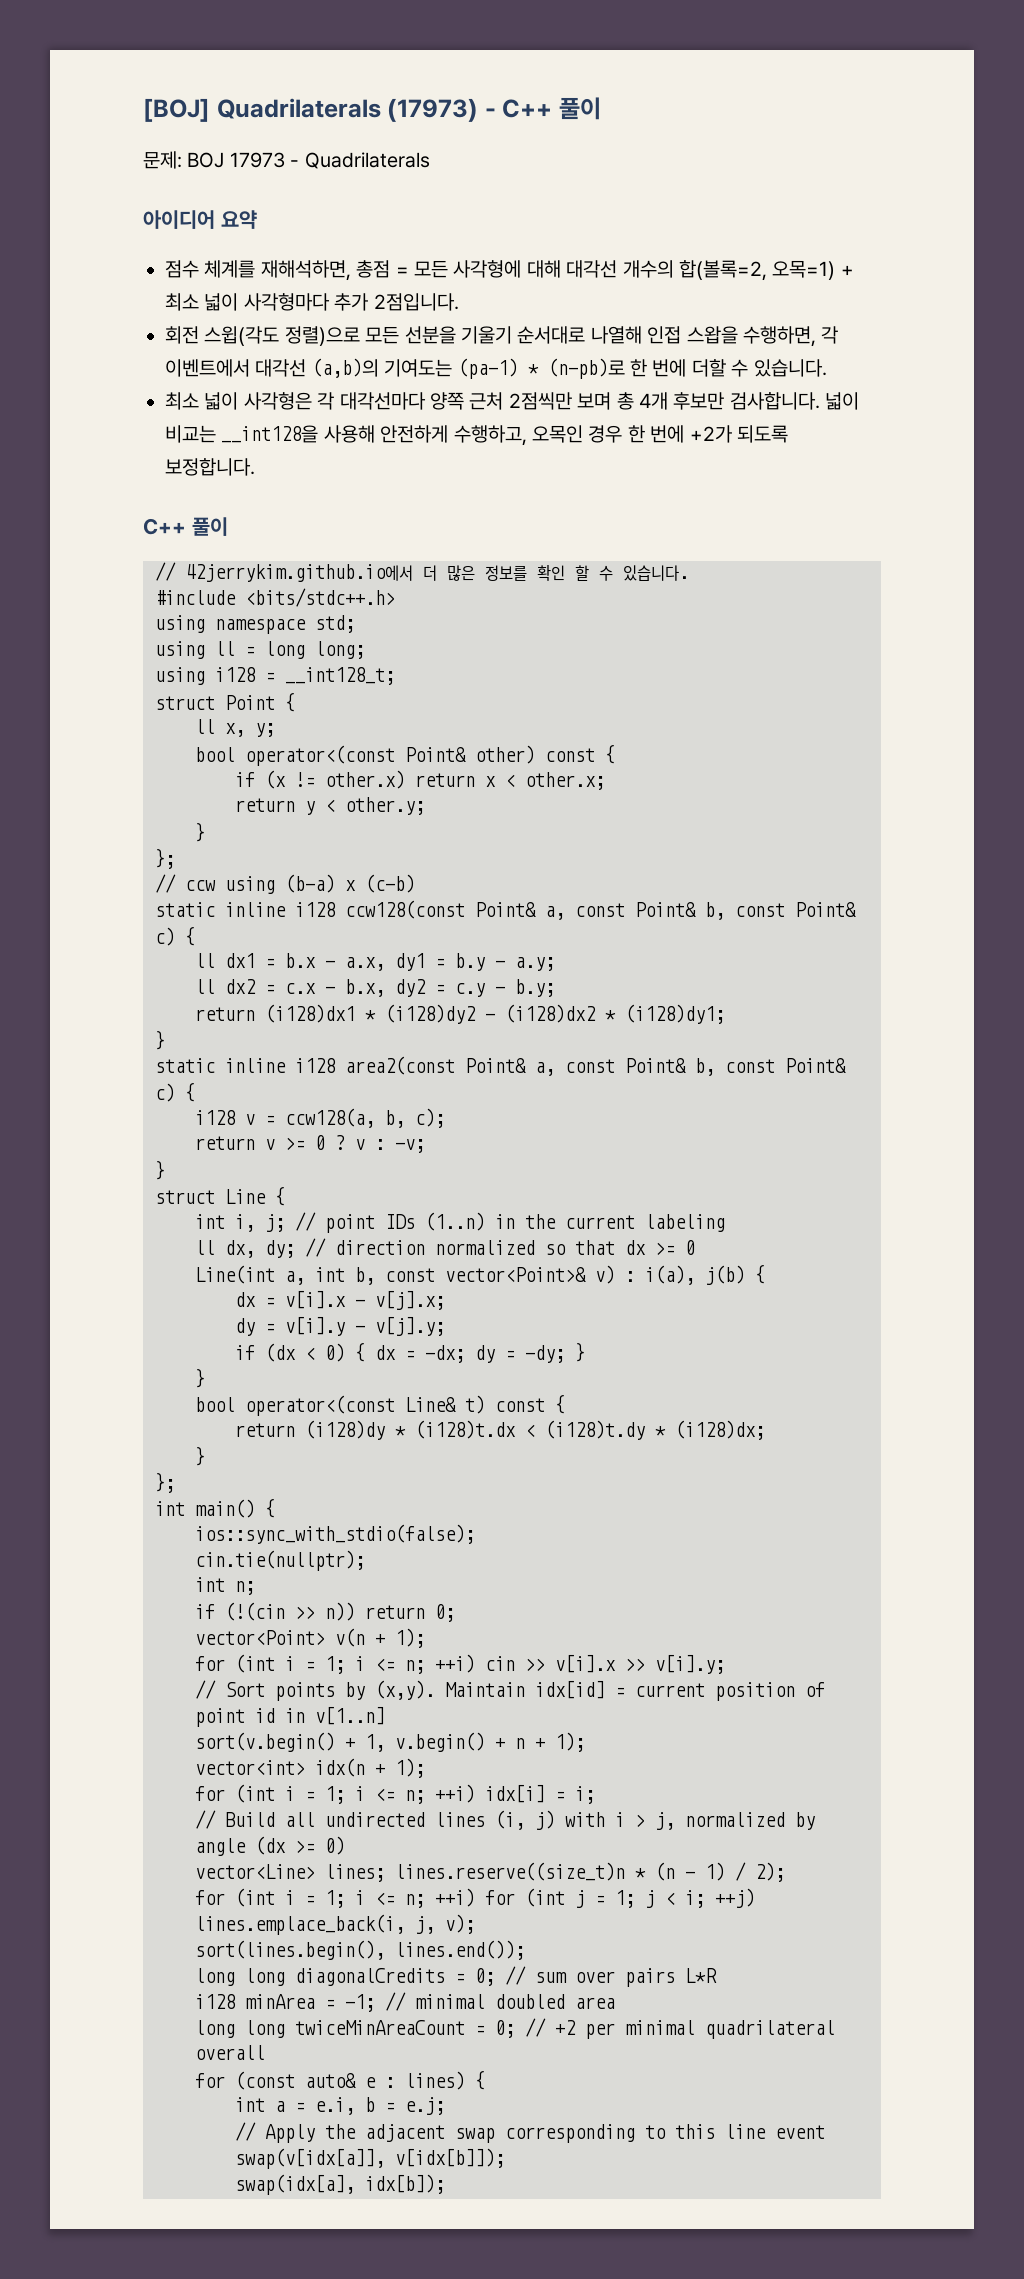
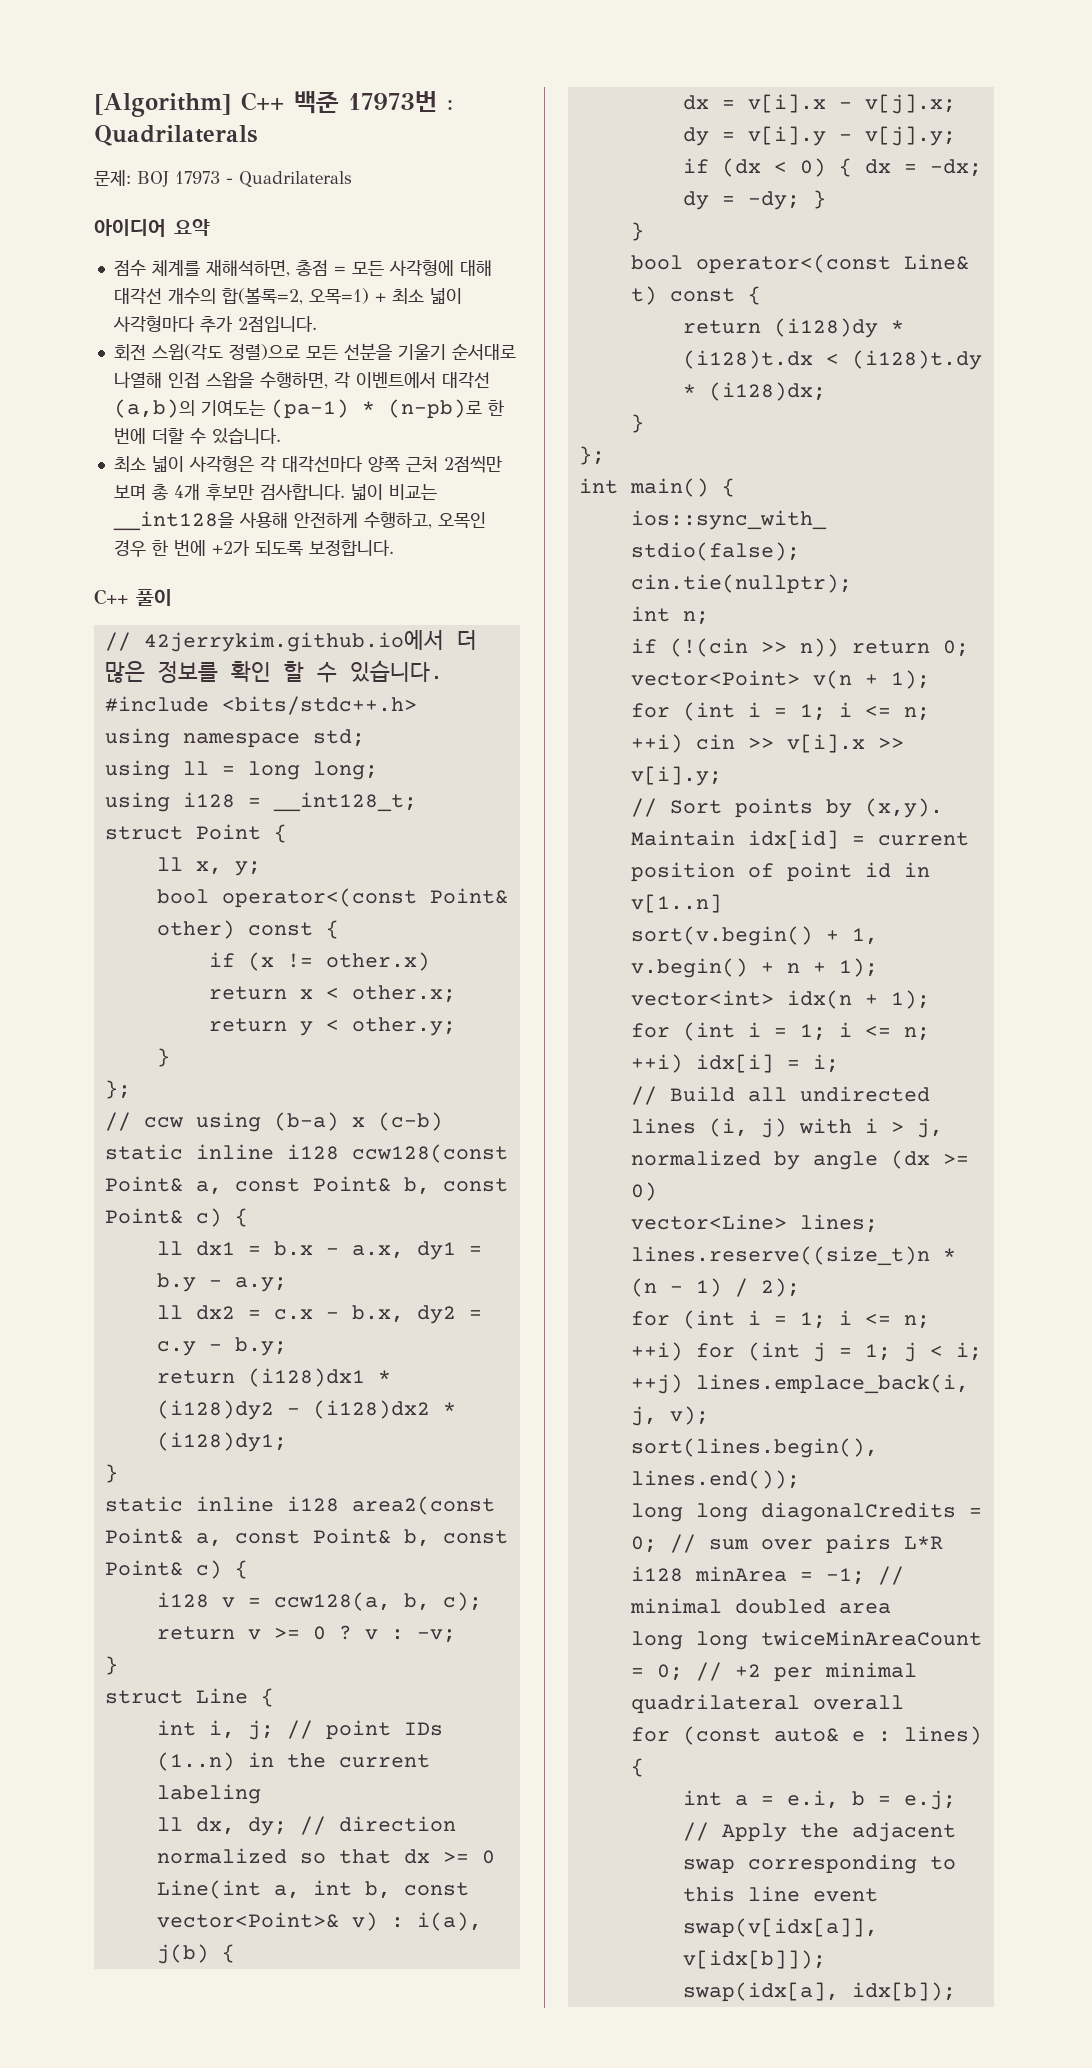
[143,97,602,122] [BOJ] Quadrilaterals (17973) - C++ 풀이 -> [94,91,453,117] [94,125,258,146] [Algorithm] C++ 백준 17973번 : Quadrilaterals

